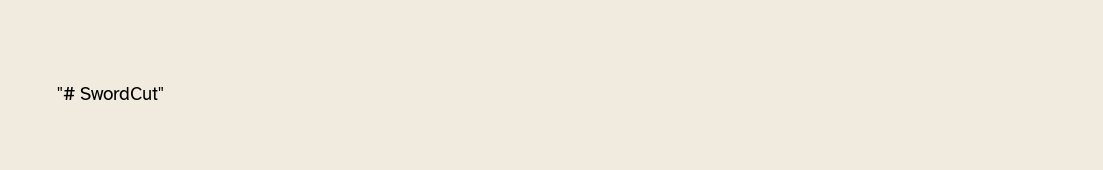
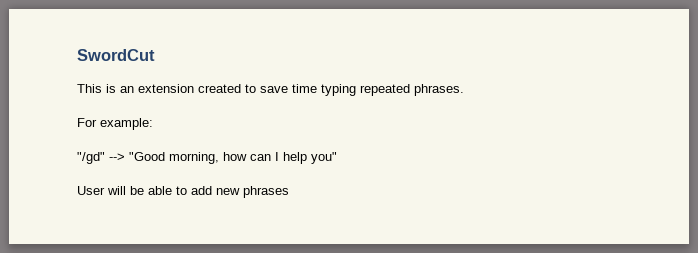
[57,87,165,100] "# SwordCut" -> [77,49,155,61] [77,84,464,96] [77,118,153,130] [77,152,337,164] [77,186,289,198] SwordCut // This is an extension created to save time typing repeated phrases. // For example: // "/gd" --> "Good morning, how can I help you" // User will be able to add new phrases

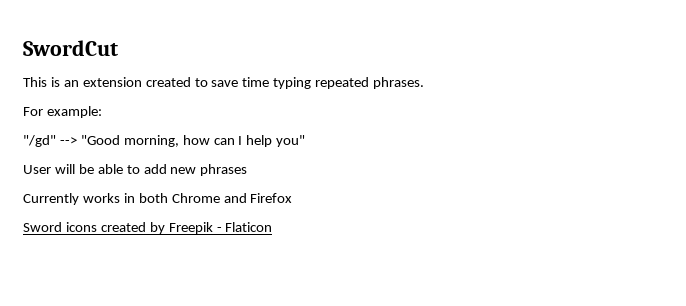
(289, 192) none -> [23,193,293,205] [23,222,273,234] // Currently works in both Chrome and Firefox // Sword icons created by Freepik - Flaticon

